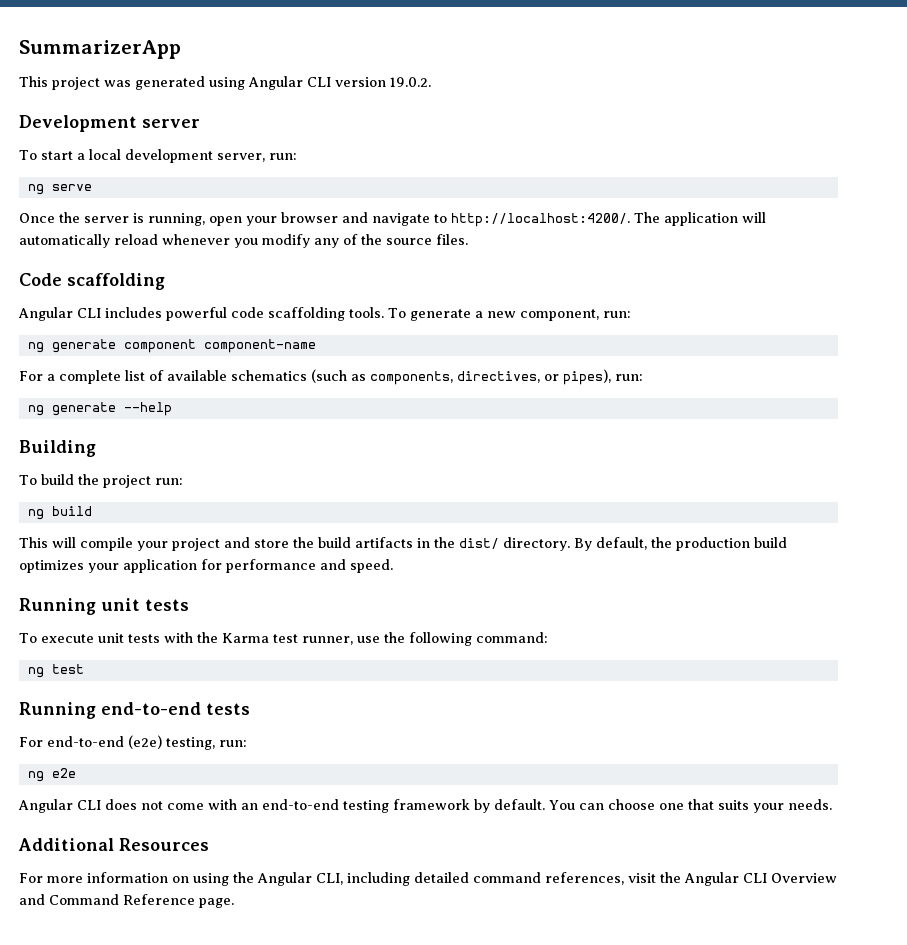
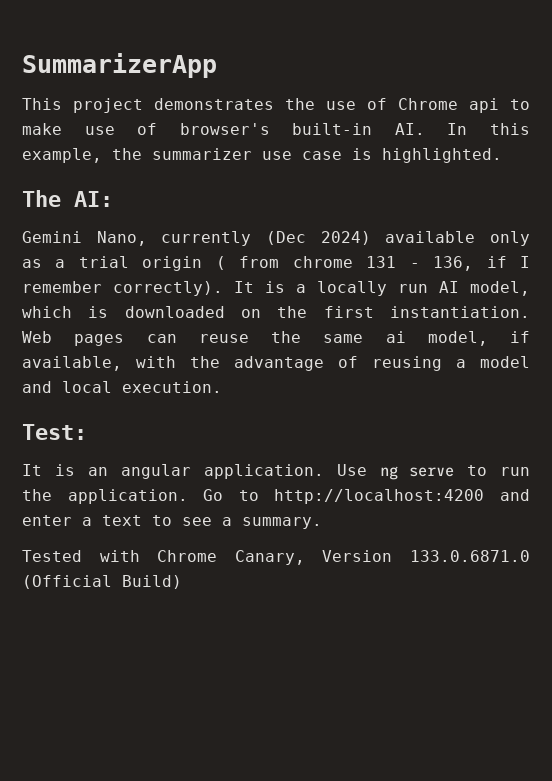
[104,76,431,90] [19,115,200,132] [19,149,297,163] [27,184,92,195] [19,212,766,227] [19,234,468,248] [19,273,165,290] [18,307,631,321] [27,339,316,353] [19,369,643,385] [27,402,172,416] [19,440,96,457] [19,474,183,488] [27,506,92,520] [19,537,787,551] [19,559,393,573] [19,598,189,615] [19,632,548,646] [27,664,84,678] [19,702,250,719] [19,735,247,750] [27,768,76,782] [18,799,832,813] [18,838,209,851] [19,872,837,886] [19,894,234,908] was generated using Angular CLI version 19.0.2. // Development server // To start a local development server, run: // ng serve // Once the server is running, open your browser and navigate to http://localhost:4200/. The application will automatically reload whenever you modify any of the source files. // Code scaffolding // Angular CLI includes powerful code scaffolding tools. To generate a new component, run: // ng generate component component-name // For a complete list of available schematics (such as components, directives, or pipes), run: // ng generate --help // Building // To build the project run: // ng build // This will compile your project and store the build artifacts in the dist/ directory. By default, the production build optimizes your application for performance and speed. // Running unit tests // To execute unit tests with the Karma test runner, use the following command: // ng test // Running end-to-end tests // For end-to-end (e2e) testing, run: // ng e2e // Angular CLI does not come with an end-to-end testing framework by default. You can choose one that suits your needs. // Additional Resources // For more information on using the Angular CLI, including detailed command references, visit the Angular CLI Overview and Command Reference page. -> [154,98,530,113] [22,123,530,135] [22,148,502,163] [22,190,113,207] [22,231,530,246] [22,256,530,271] [22,281,530,296] [22,306,530,318] [22,331,530,346] [22,356,530,371] [22,381,222,393] [22,424,87,440] [22,464,530,480] [22,489,530,504] [22,515,322,529] [22,550,530,565] [22,575,182,589] demonstrates the use of Chrome api to make use of browser's built-in AI. In this example, the summarizer use case is highlighted. // The AI: // Gemini Nano, currently (Dec 2024) available only as a trial origin ( from chrome 131 - 136, if I remember correctly). It is a locally run AI model, which is downloaded on the first instantiation. Web pages can reuse the same ai model, if available, with the advantage of reusing a model and local execution. // Test: // It is an angular application. Use ng serve to run the application. Go to http://localhost:4200 and enter a text to see a summary. // Tested with Chrome Canary, Version 133.0.6871.0 (Official Build)

